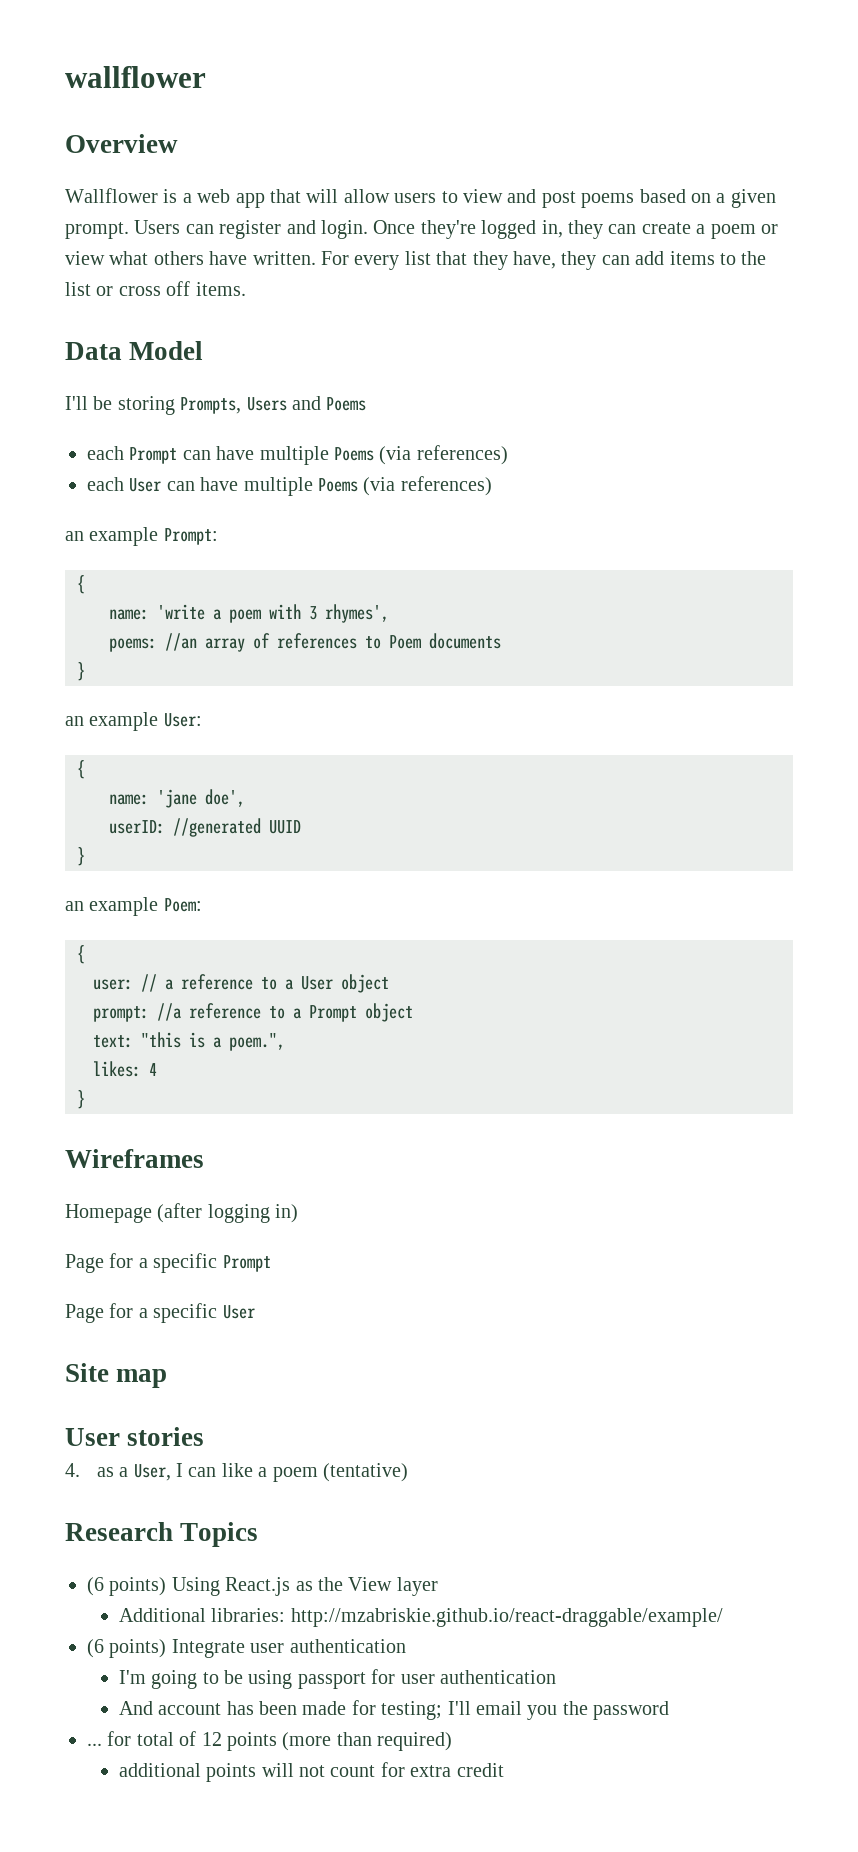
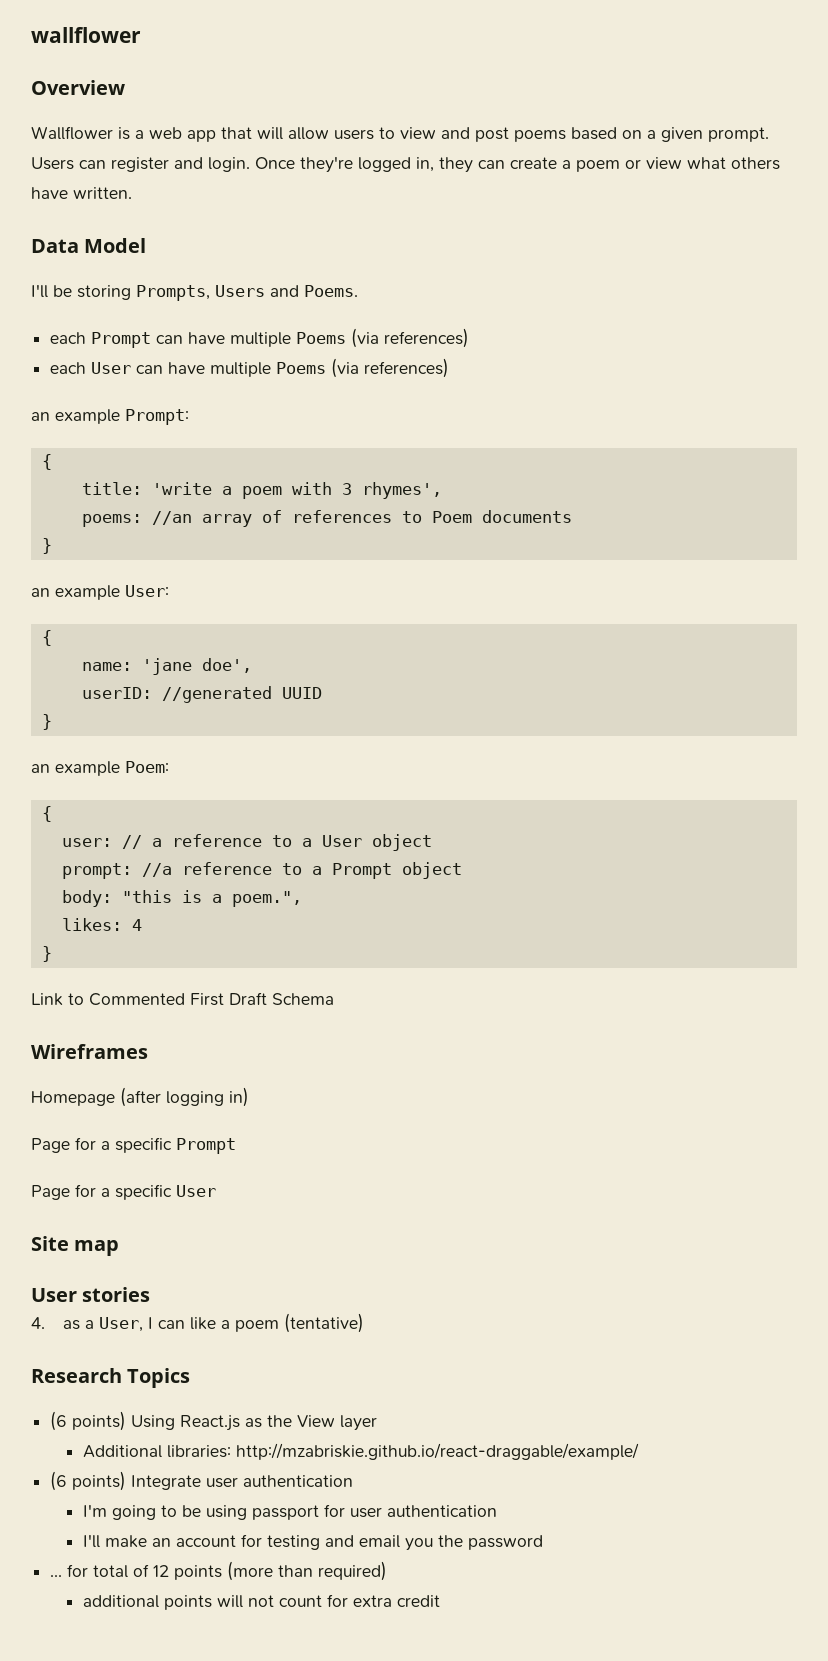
[321,251,767,270] [65,281,246,296] For every list that they have, they can add items to the list or cross off items. -> (132, 193) none
[326,397,367,411] Poems -> [304,285,358,297] Poems.
[109,609,149,620] name: -> [81,482,142,495] title:
[93,1035,133,1048] text: -> [61,890,112,907] body:
(85, 1099) none -> [31,992,334,1006] // Link to Commented First Draft Schema
[118,1700,471,1720] And account has been made for testing; I'll -> [82,1534,354,1550] I'll make an account for testing and

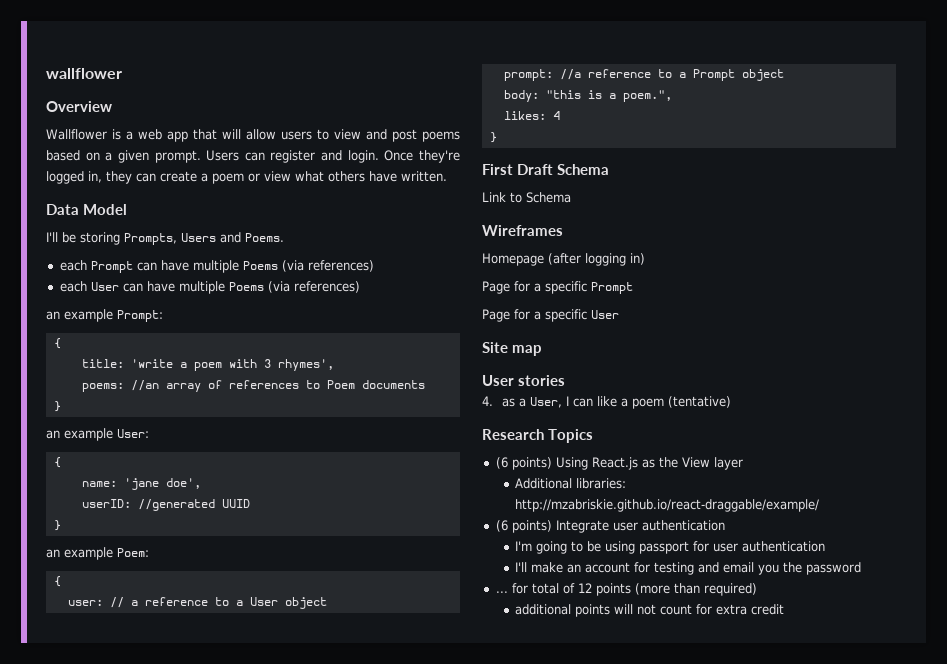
(52, 954) none -> [482,164,610,175] // First Draft Schema
[89,992,267,1006] Commented First Draft -> (522, 197) none

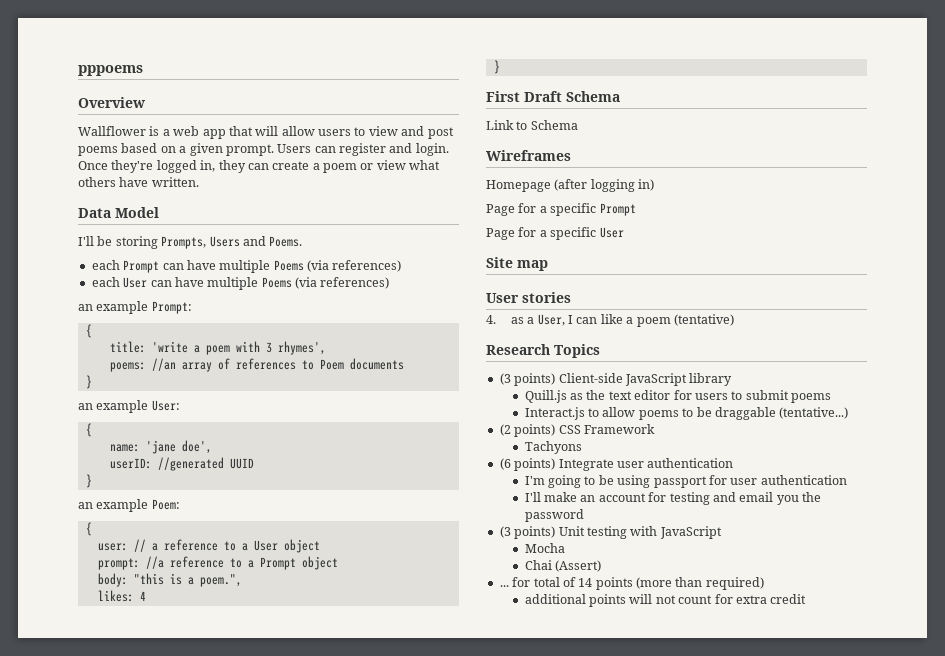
[46,68,122,79] wallflower -> [78,65,143,76] pppoems
[495,457,743,470] [515,478,627,489] [515,499,820,512] (6 points) Using React.js as the View layer // Additional libraries: http://mzabriskie.github.io/react-draggable/example/ -> [499,373,733,386] [524,390,832,403] [524,407,849,420] [499,424,655,437] [524,441,582,454] (3 points) Client-side JavaScript library // Quill.js as the text editor for users to submit poems // Interact.js to allow poems to be draggable (tentative...) // (2 points) CSS Framework // Tachyons
(862, 568) none -> [499,526,722,539] [524,543,565,553] [524,560,602,572] // (3 points) Unit testing with JavaScript // Mocha // Chai (Assert)
[577,583,592,593] 12 -> [578,578,593,587] 14

